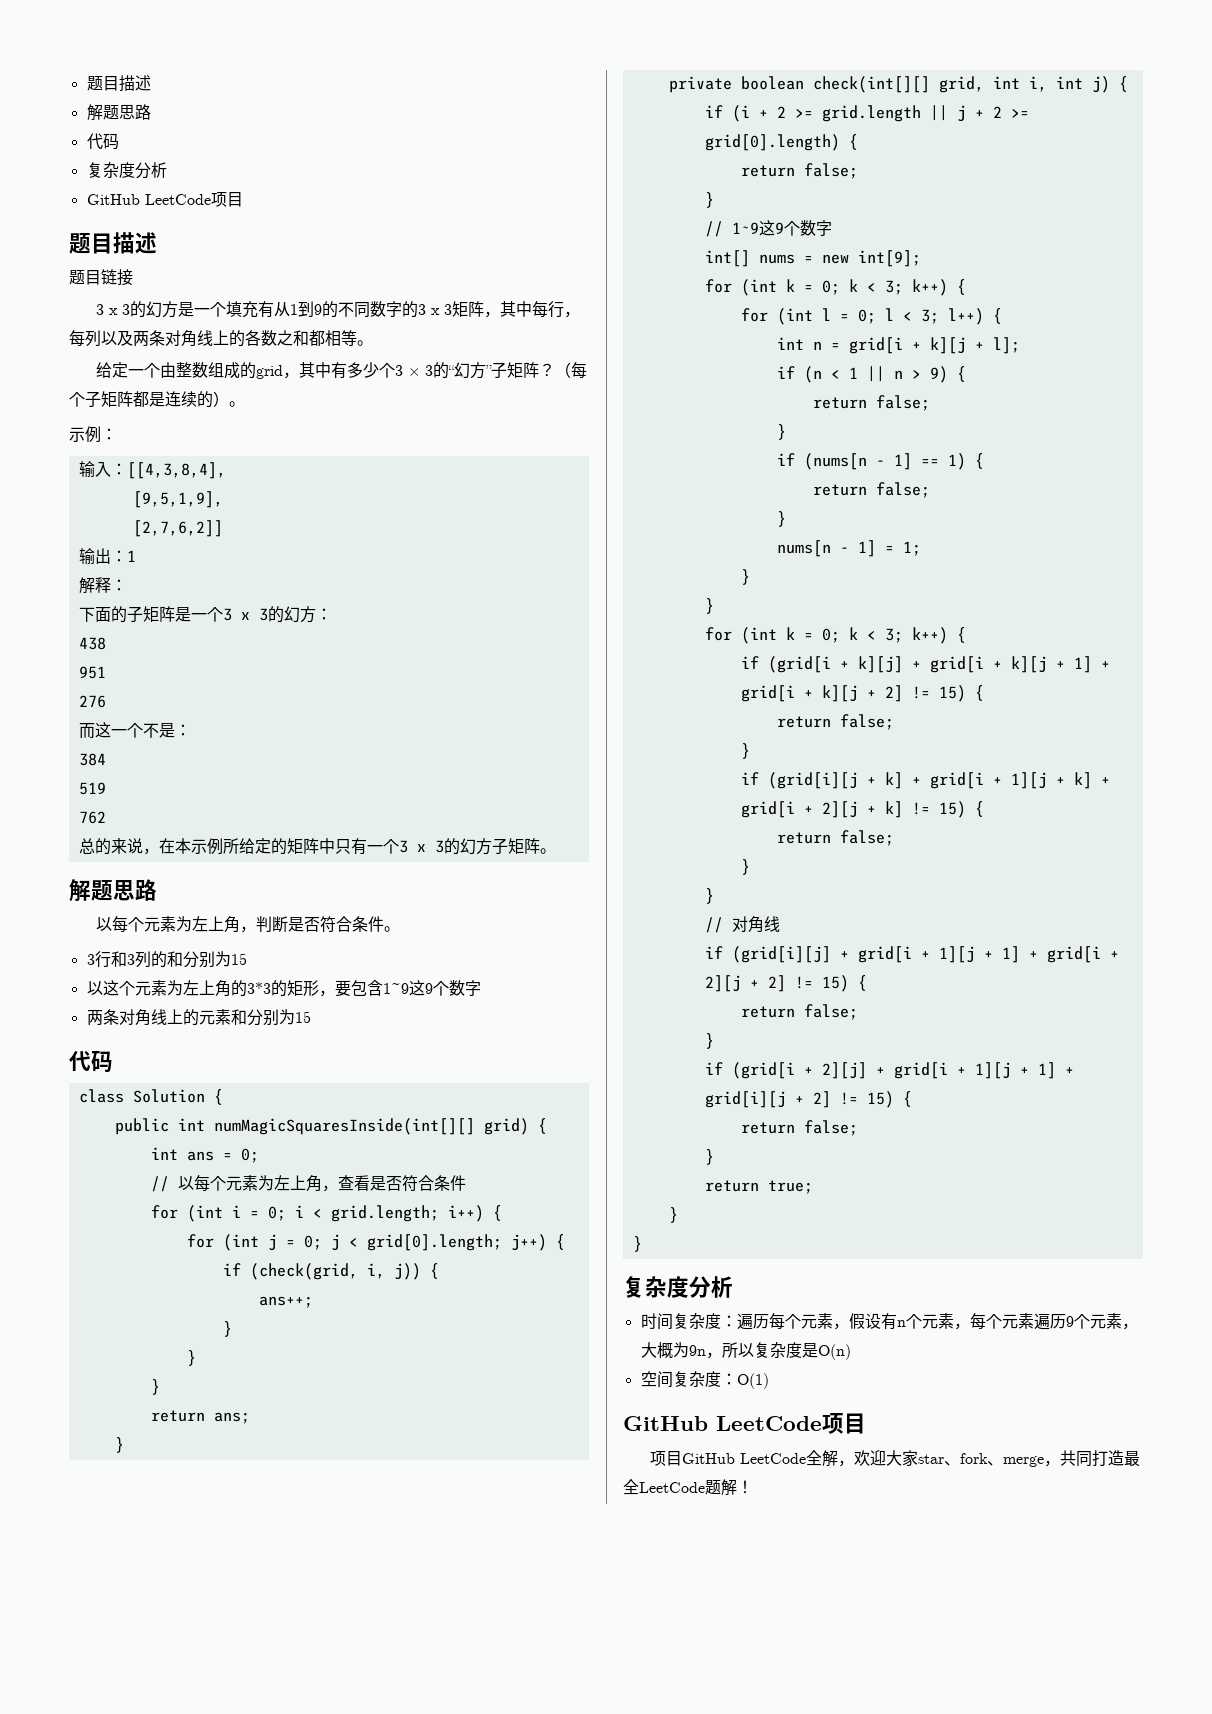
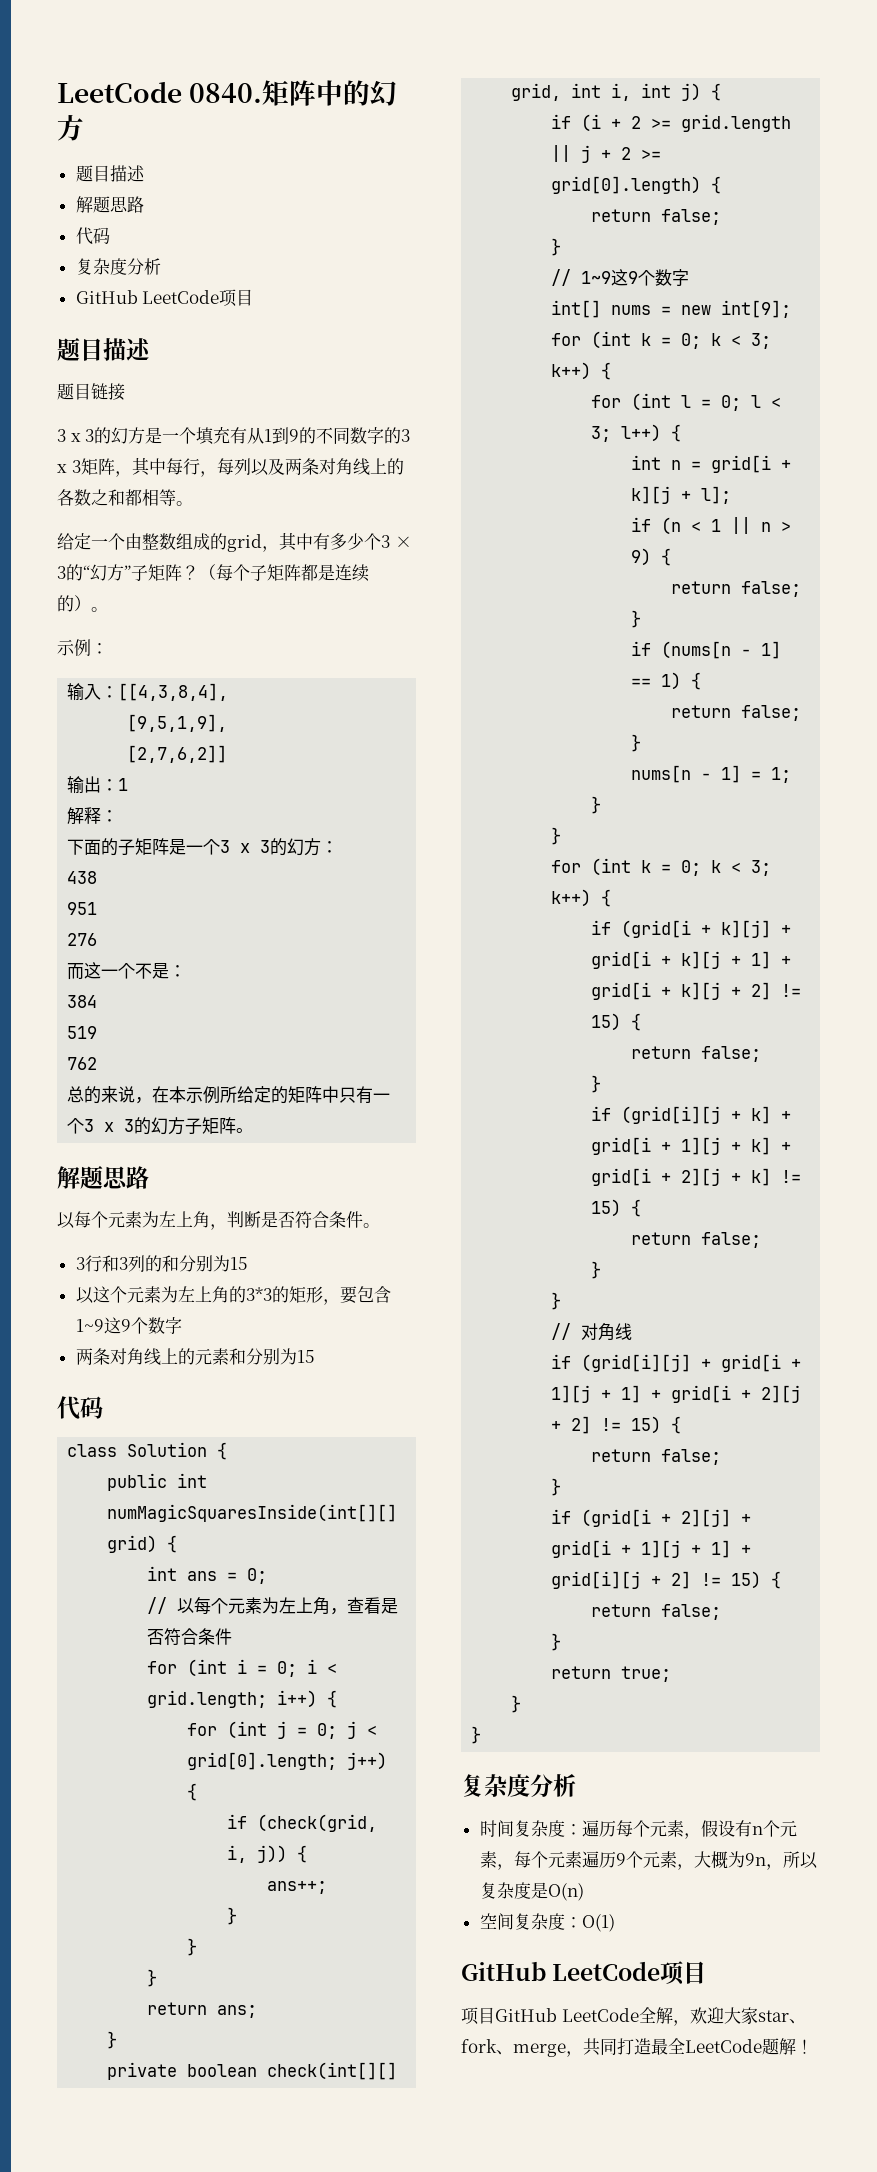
(86, 83) none -> [57,80,398,106] [57,114,84,141] LeetCode 0840.矩阵中的幻方 //

